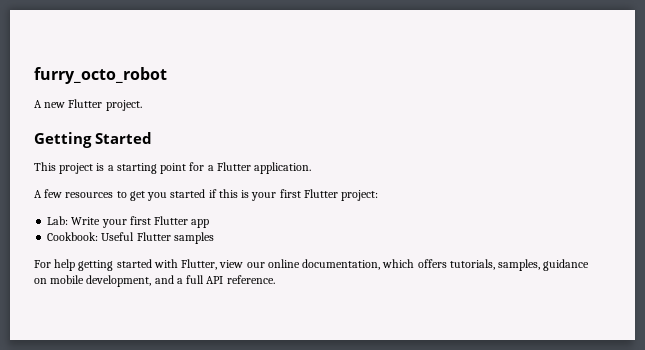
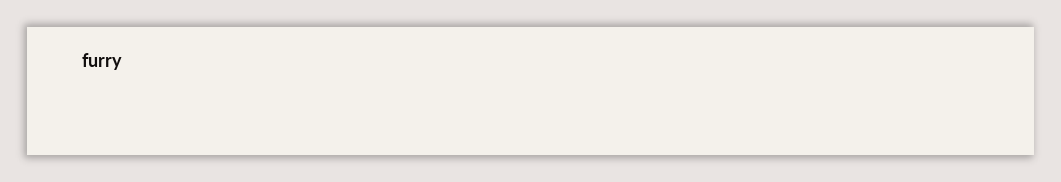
[34,67,167,84] [34,99,142,111] [34,132,152,148] [34,162,312,174] [34,189,379,201] [47,216,210,228] [47,232,214,244] [34,259,590,271] [34,275,275,287] furry_octo_robot // A new Flutter project. // Getting Started // This project is a starting point for a Flutter application. // A few resources to get you started if this is your first Flutter project: // Lab: Write your first Flutter app // Cookbook: Useful Flutter samples // For help getting started with Flutter, view our online documentation, which offers tutorials, samples, guidance on mobile development, and a full API reference. -> [82,53,122,70] furry

